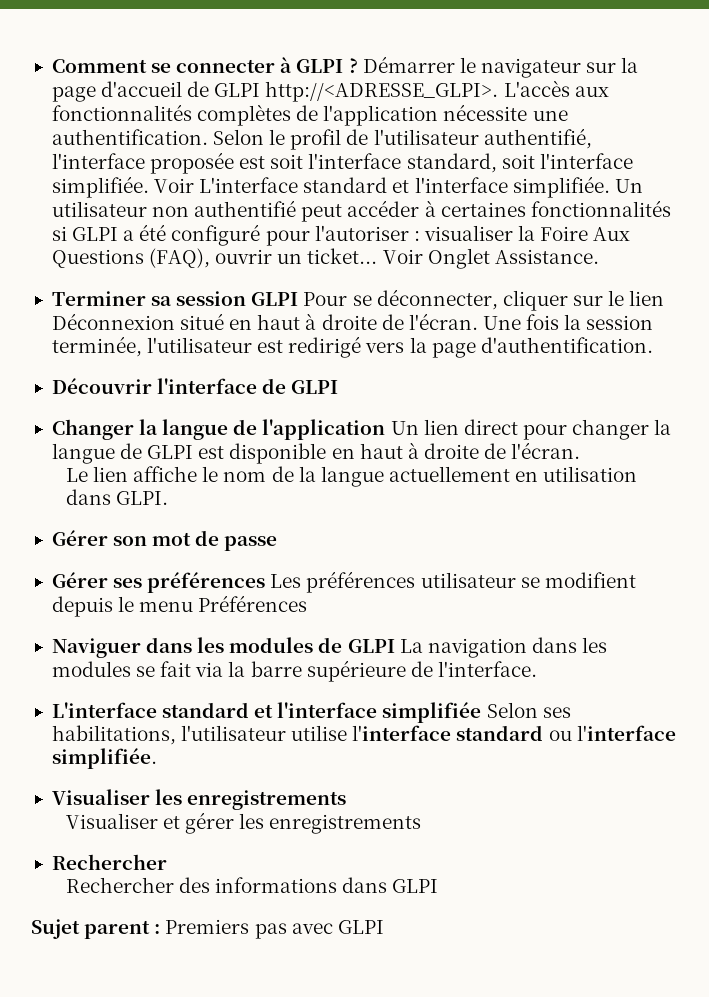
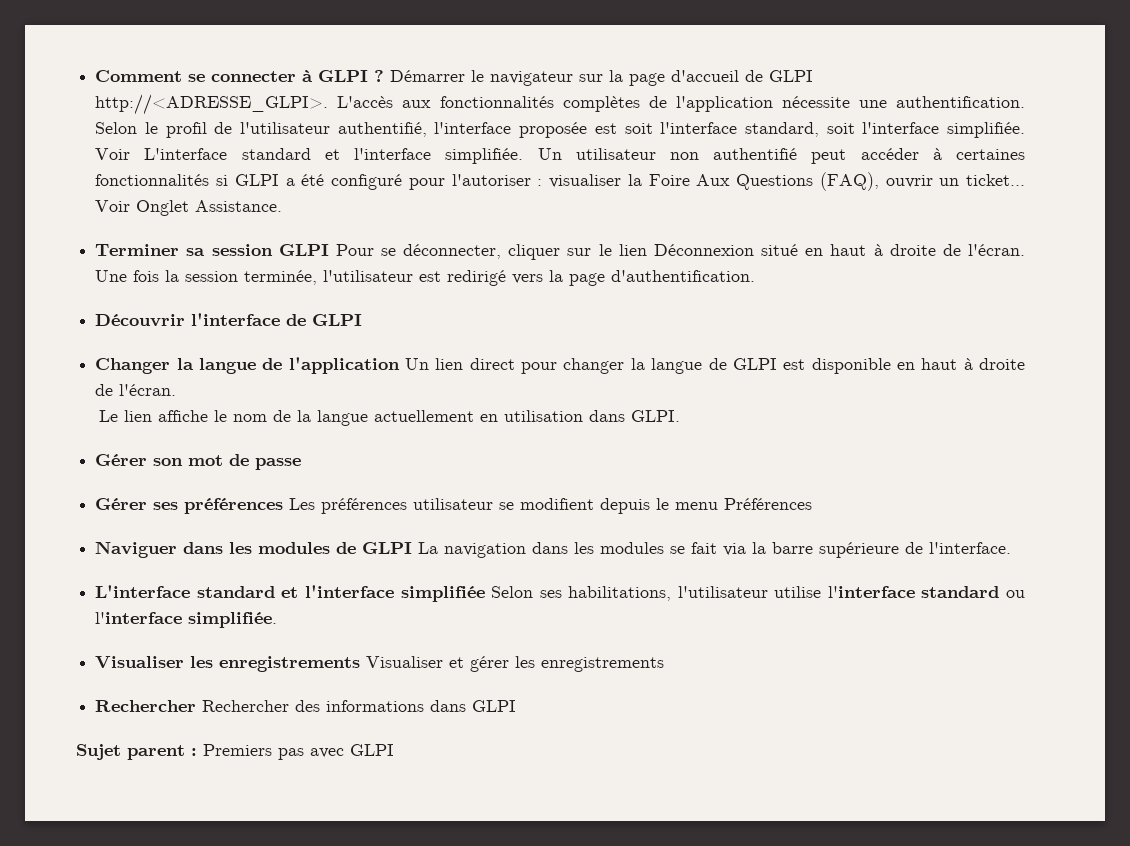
(347, 800) // -> (361, 664) none
(167, 862) // -> (197, 706) none

